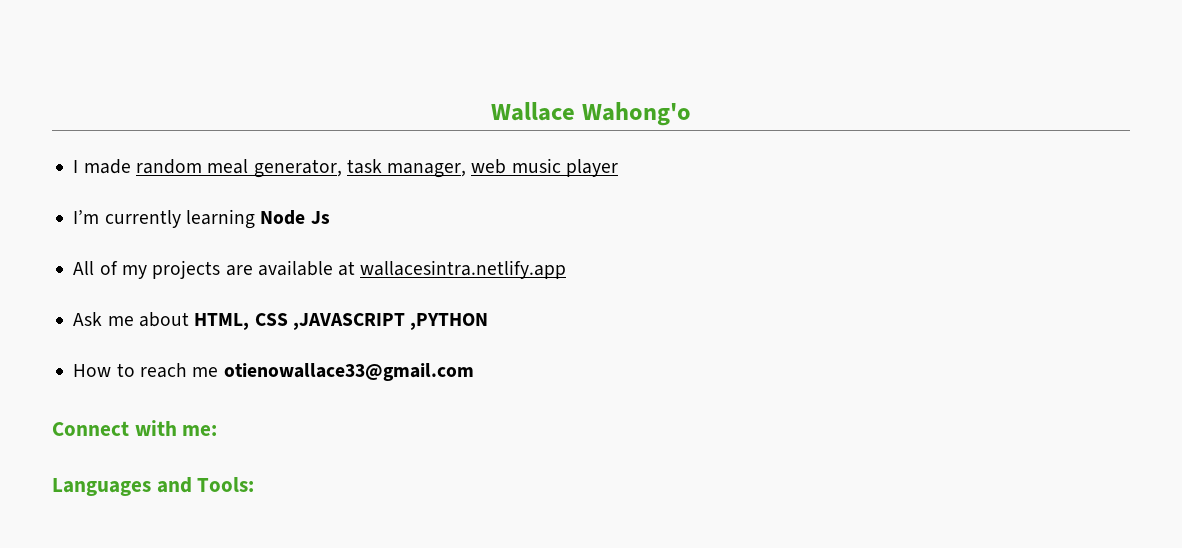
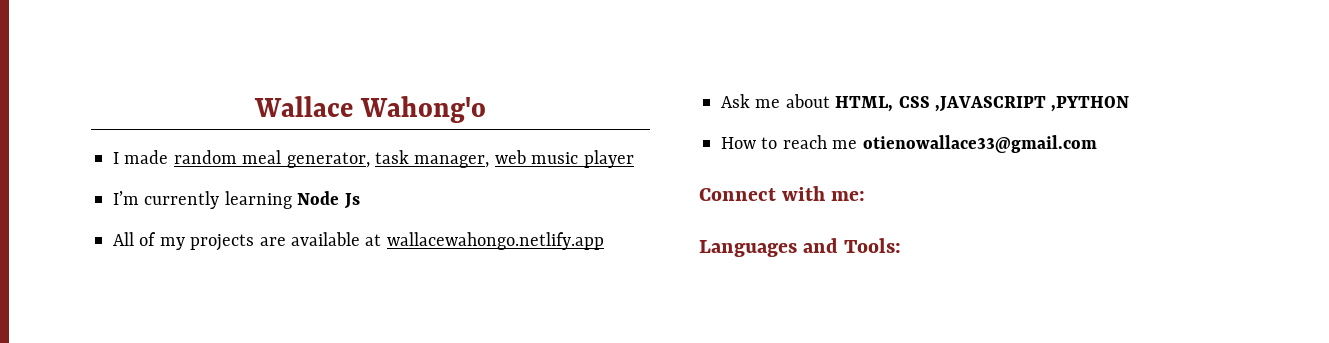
[360,260,567,279] wallacesintra.netlify.app -> [386,232,604,250] wallacewahongo.netlify.app

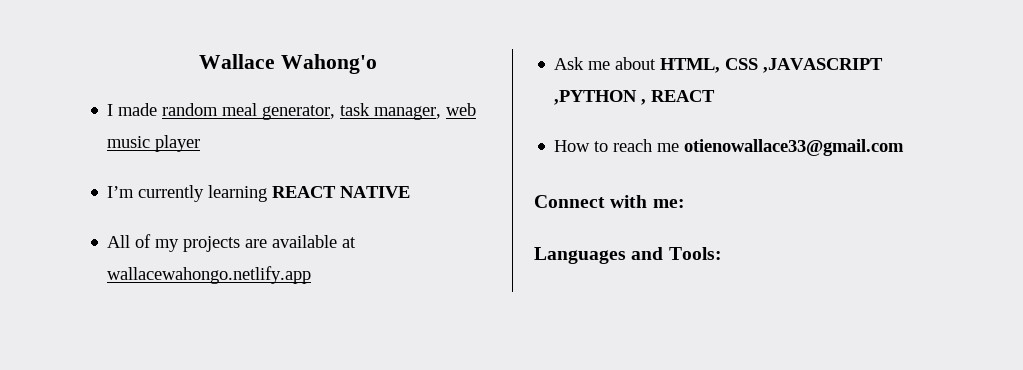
[297,191,360,209] Node Js -> [272,186,411,198] REACT NATIVE
(1130, 104) none -> [641,90,716,105] , REACT

